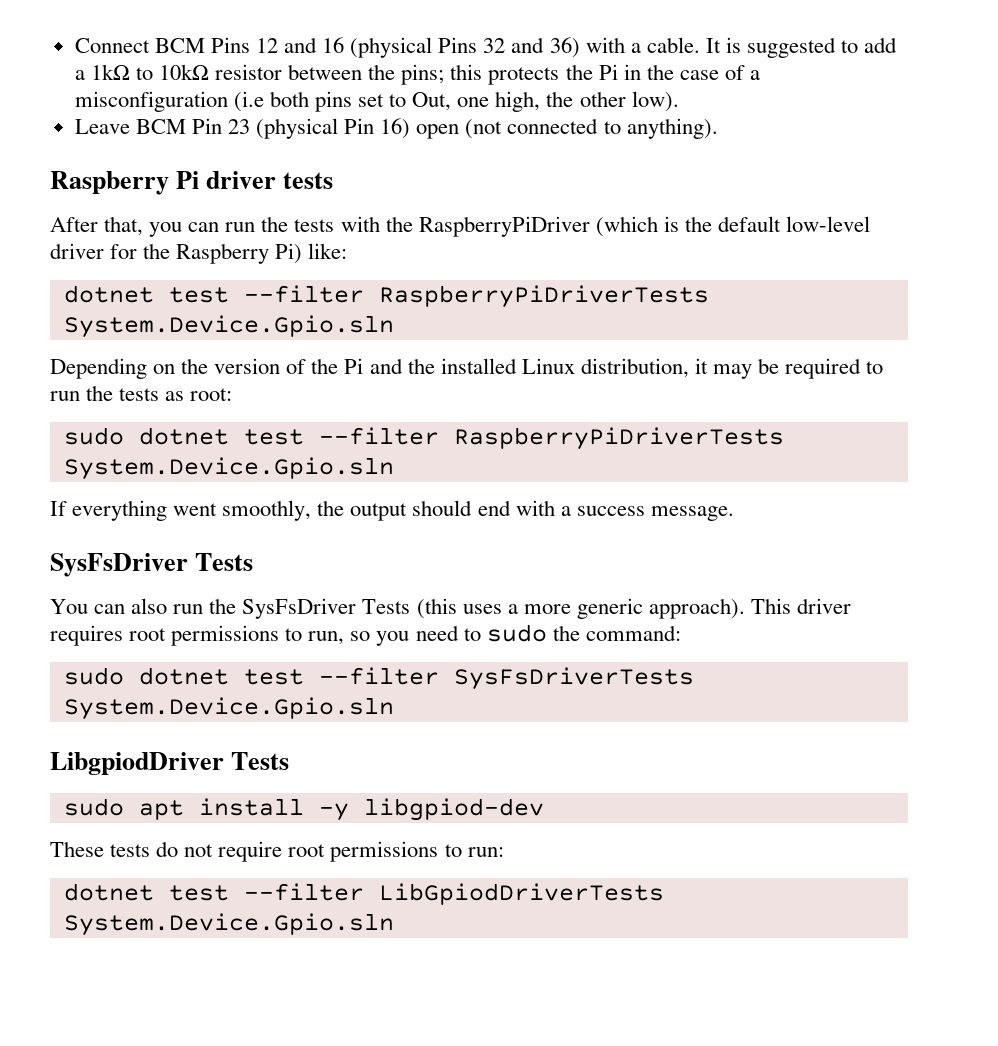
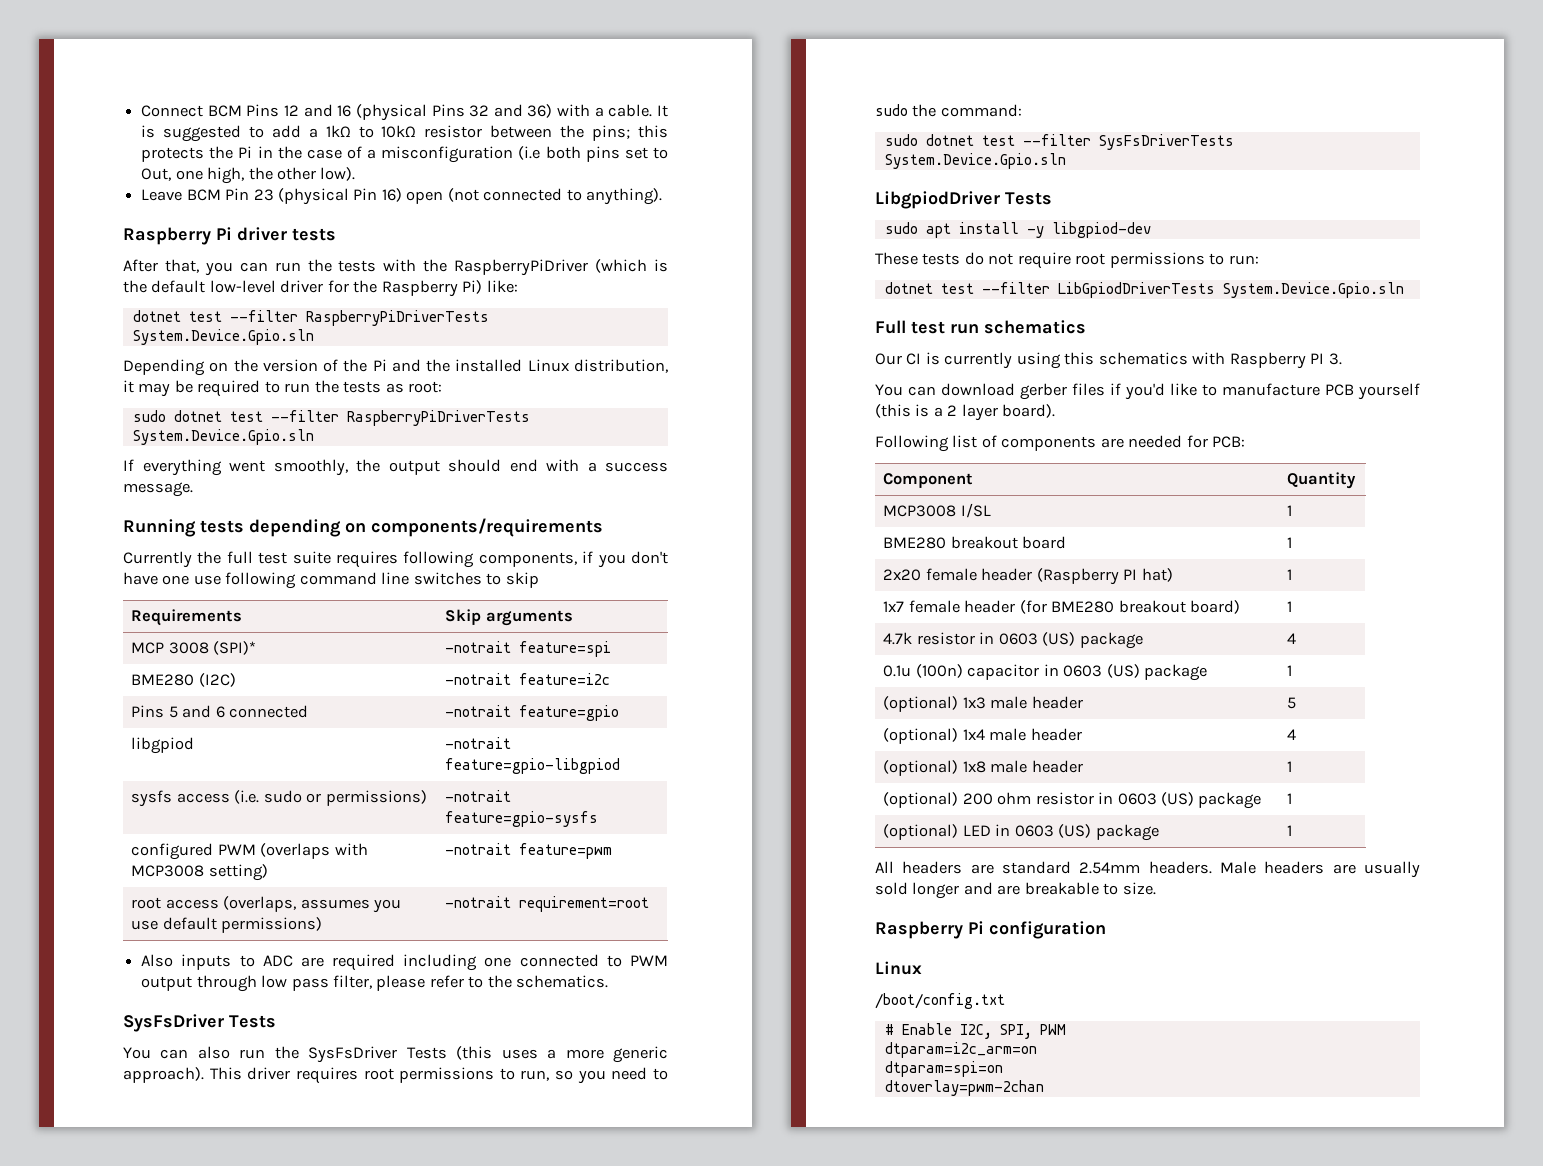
(734, 513) none -> [123,518,603,537] [123,551,668,568] [123,572,539,589] [131,609,243,626] [445,609,573,626] [131,641,257,655] [445,641,612,657] [131,673,236,687] [445,673,611,685] [131,705,309,718] [445,705,620,721] [131,737,195,754] [445,737,512,749] [445,758,621,774] [131,790,427,807] [445,790,512,802] [445,811,599,827] [131,843,368,860] [131,864,268,881] [445,843,613,859] [131,896,402,913] [131,917,323,933] [445,896,650,912] [141,954,668,971] [141,975,609,992] // Running tests depending on components/requirements // Currently the full test suite requires following components, if you don't have one use following command line switches to skip // Requirements | Skip arguments // MCP 3008 (SPI)* | -notrait feature=spi // BME280 (I2C) | -notrait feature=i2c // Pins 5 and 6 connected | -notrait feature=gpio // libgpiod | -notrait feature=gpio-libgpiod // sysfs access (i.e. sudo or permissions) | -notrait feature=gpio-sysfs // configured PWM (overlaps with MCP3008 setting) | -notrait feature=pwm // root access (overlaps, assumes you use default permissions) | -notrait requirement=root // Also inputs to ADC are required including one connected to PWM output through low pass filter, please refer to the schematics.
(394, 924) none -> [875,320,1086,334] [875,352,1342,369] [875,383,1420,400] [875,404,1056,421] [875,435,1246,452] [883,473,974,488] [1287,472,1357,489] [883,503,991,518] [1287,505,1293,516] [883,536,1067,549] [1287,537,1293,548] [883,568,1173,585] [1287,569,1293,580] [883,600,1240,614] [1287,601,1293,612] [883,632,1143,649] [1287,633,1297,644] [883,664,1207,681] [1287,665,1293,676] [883,696,1083,712] [1287,697,1297,709] [883,728,1082,744] [1287,729,1297,740] [883,760,1083,776] [1287,761,1293,772] [883,792,1262,809] [1287,793,1293,804] [883,824,1159,841] [1287,825,1293,836] [875,861,1420,878] [875,882,1156,899] [875,921,1106,939] [875,961,922,975] [875,993,1005,1009] [884,1023,1066,1039] [884,1042,1037,1058] [884,1061,1003,1077] [884,1080,1044,1096] // Full test run schematics // Our CI is currently using this schematics with Raspberry PI 3. // You can download gerber files if you'd like to manufacture PCB yourself (this is a 2 layer board). // Following list of components are needed for PCB: // Component | Quantity // MCP3008 I/SL | 1 // BME280 breakout board | 1 // 2x20 female header (Raspberry PI hat) | 1 // 1x7 female header (for BME280 breakout board) | 1 // 4.7k resistor in 0603 (US) package | 4 // 0.1u (100n) capacitor in 0603 (US) package | 1 // (optional) 1x3 male header | 5 // (optional) 1x4 male header | 4 // (optional) 1x8 male header | 1 // (optional) 200 ohm resistor in 0603 (US) package | 1 // (optional) LED in 0603 (US) package | 1 // All headers are standard 2.54mm headers. Male headers are usually sold longer and are breakable to size. // Raspberry Pi configuration // Linux // /boot/config.txt // # Enable I2C, SPI, PWM // dtparam=i2c_arm=on // dtparam=spi=on // dtoverlay=pwm-2chan

